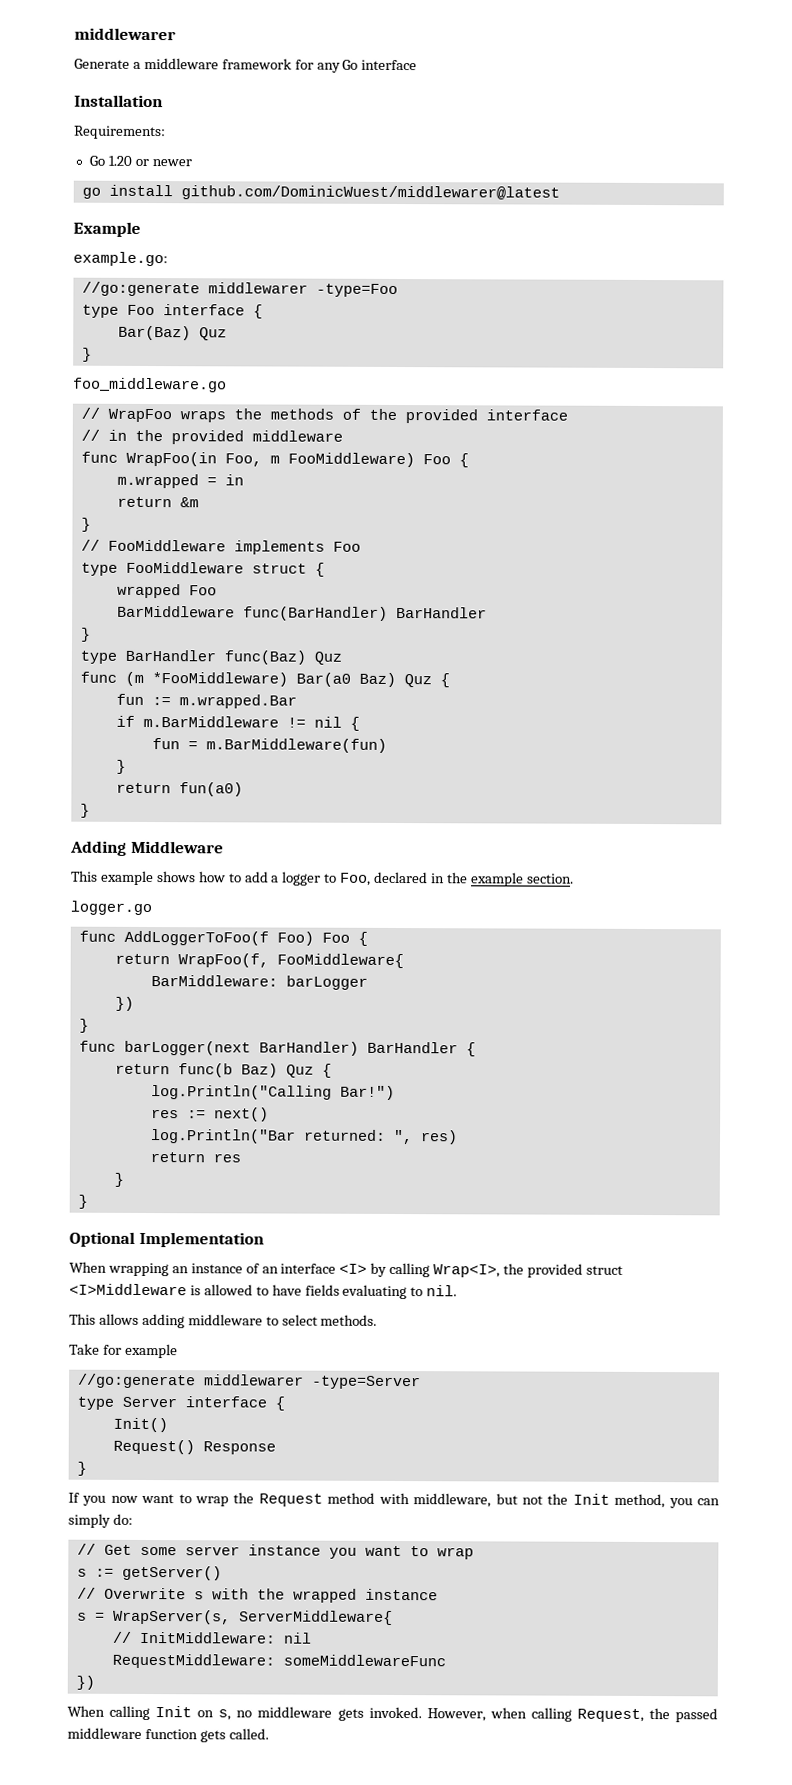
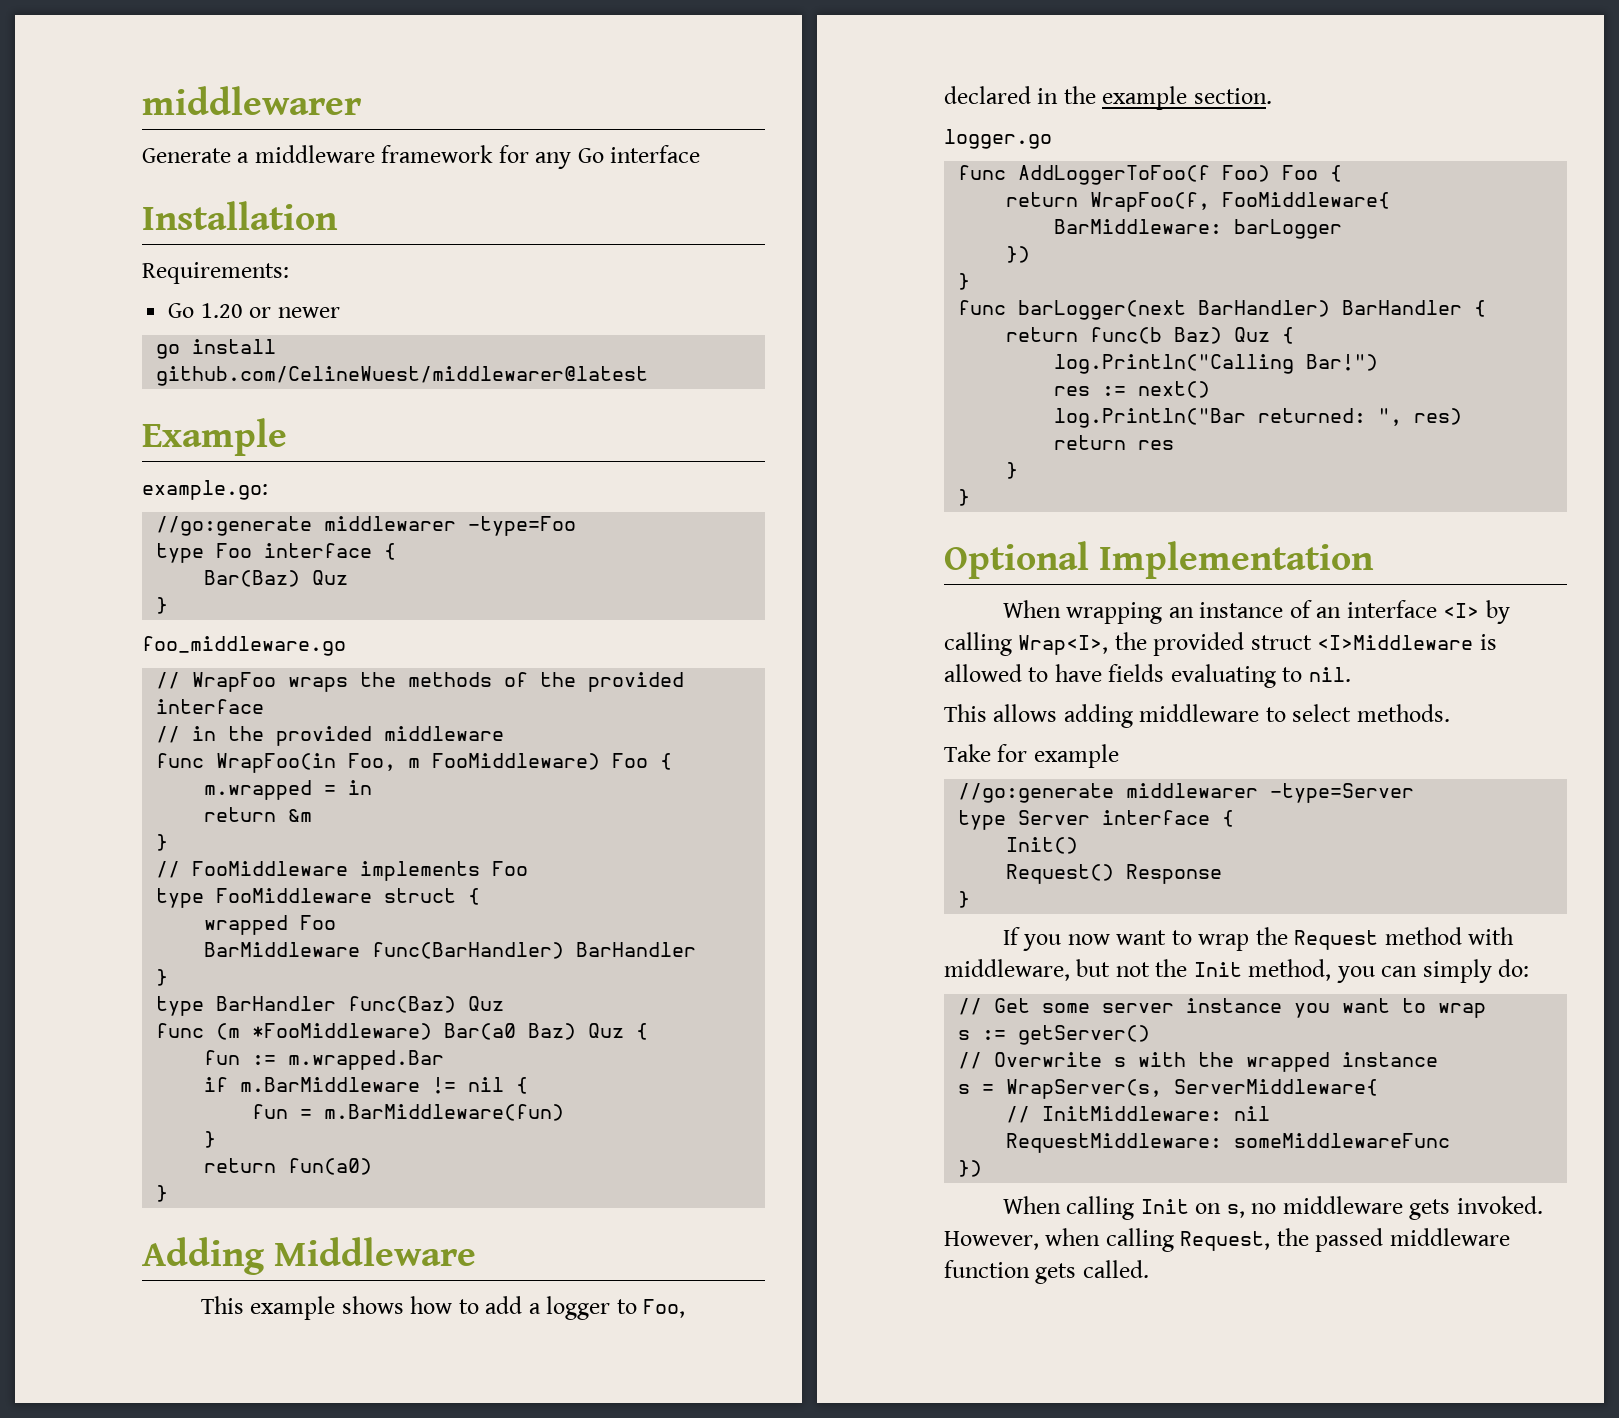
[180,185,560,201] github.com/DominicWuest/middlewarer@latest -> [156,366,649,386] github.com/CelineWuest/middlewarer@latest

